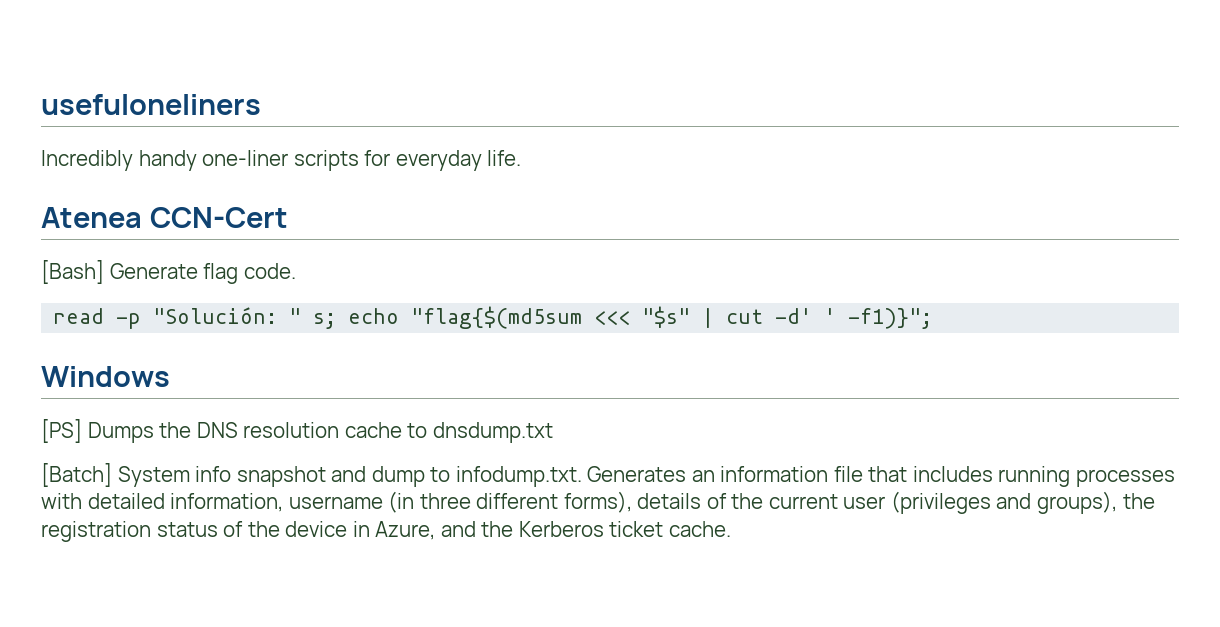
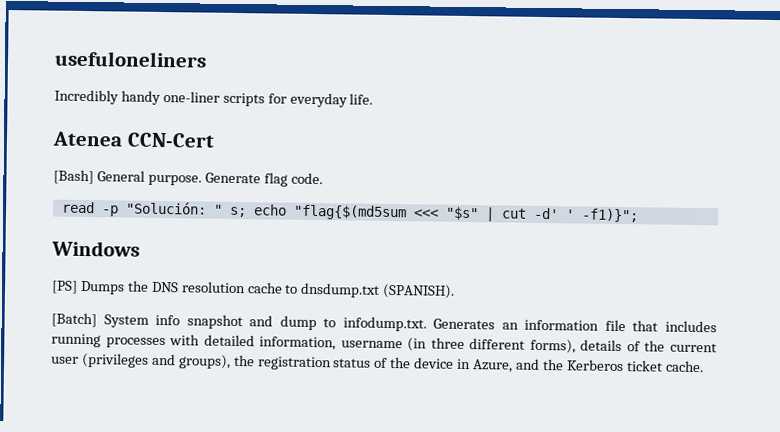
(104, 272) none -> [96,170,202,186] General purpose.
(553, 432) none -> [382,283,456,299] (SPANISH).

